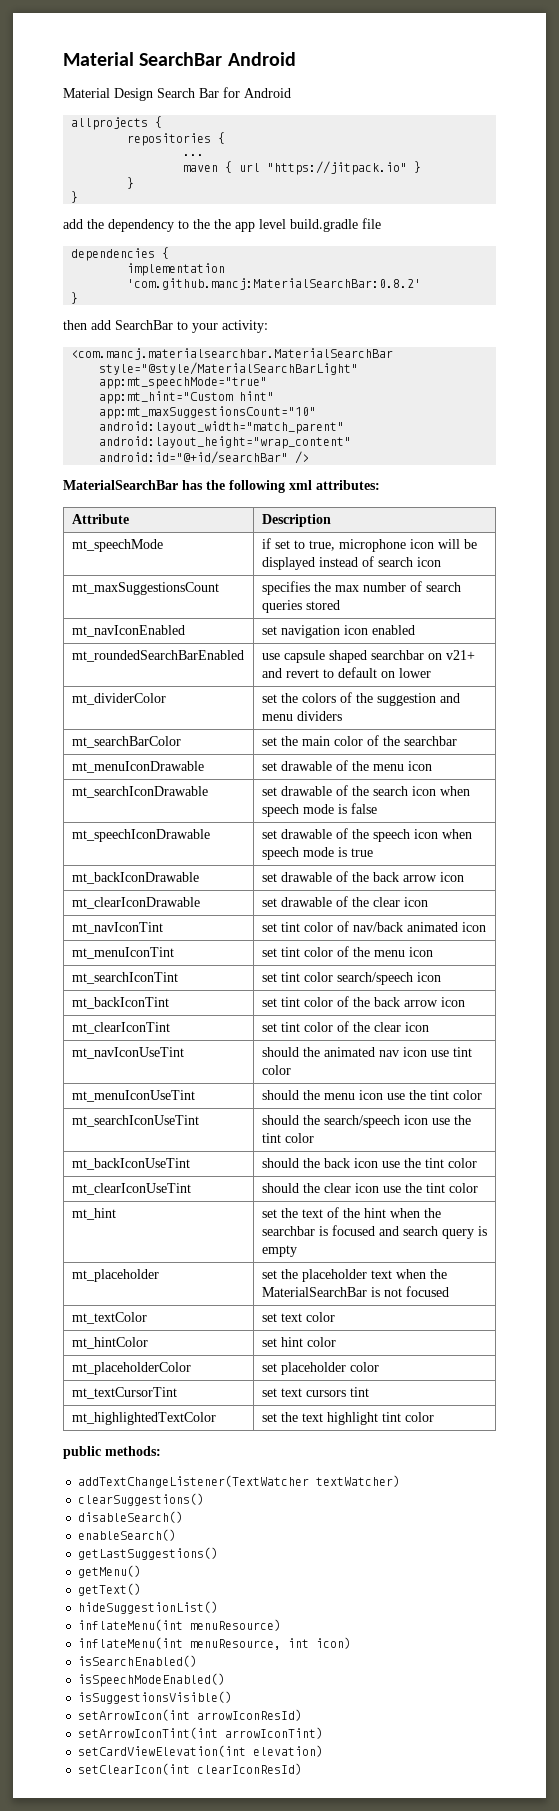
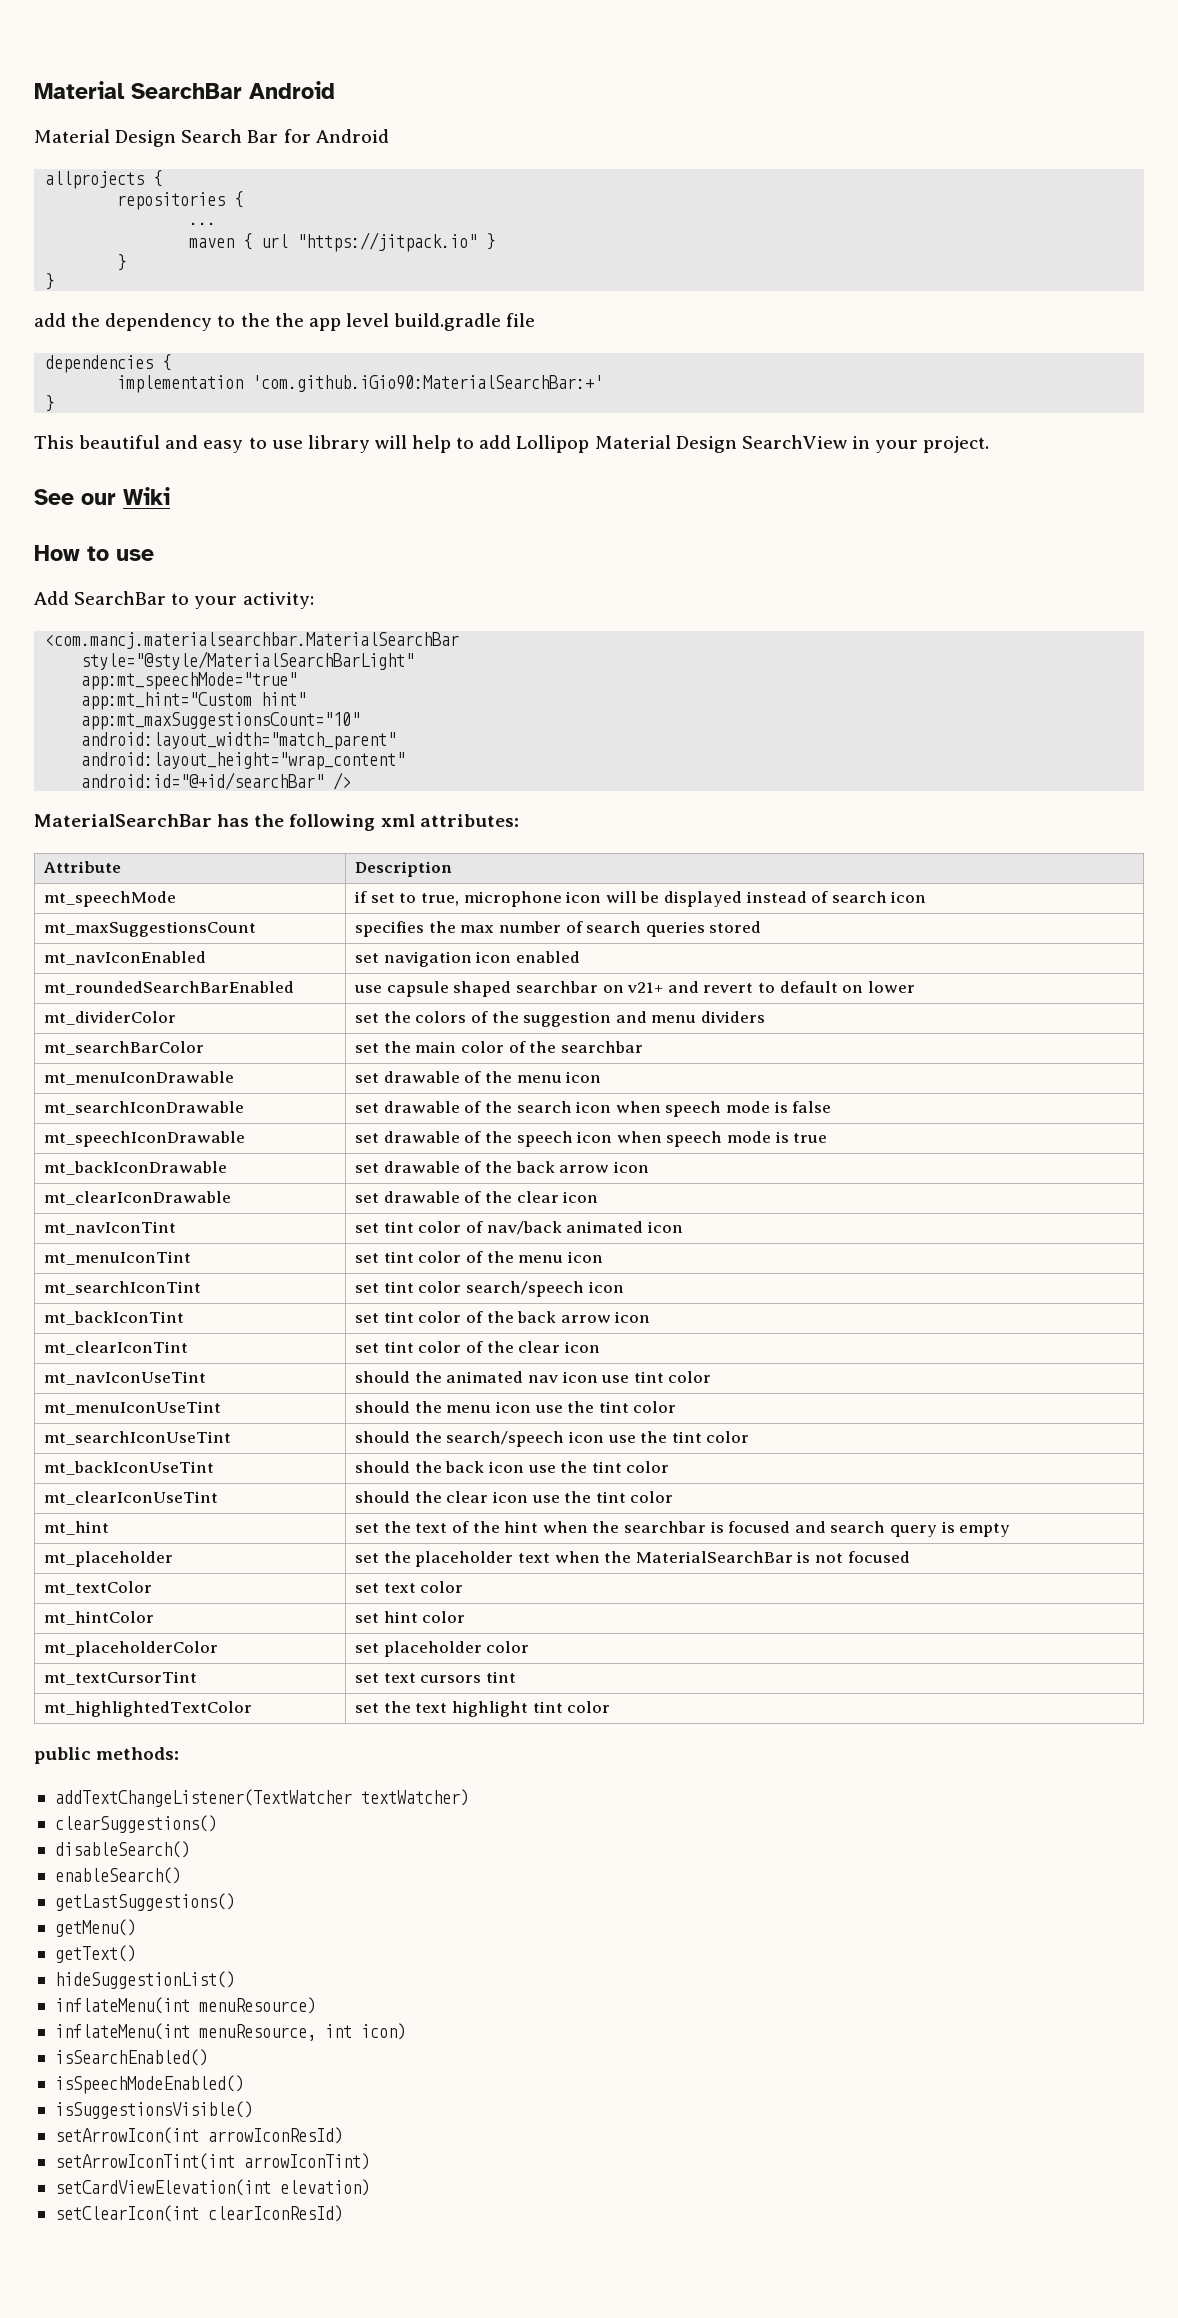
[127,278,422,290] [71,292,79,304] [63,320,111,330] 'com.github.mancj:MaterialSearchBar:0.8.2' // } // then add -> [252,375,604,392] [45,395,55,412] [34,435,990,453] [34,487,170,505] [34,545,154,561] [34,591,69,605] 'com.github.iGio90:MaterialSearchBar:+' // } // This beautiful and easy to use library will help to add Lollipop Material Design SearchView in your project. // See our Wiki // How to use // Add

